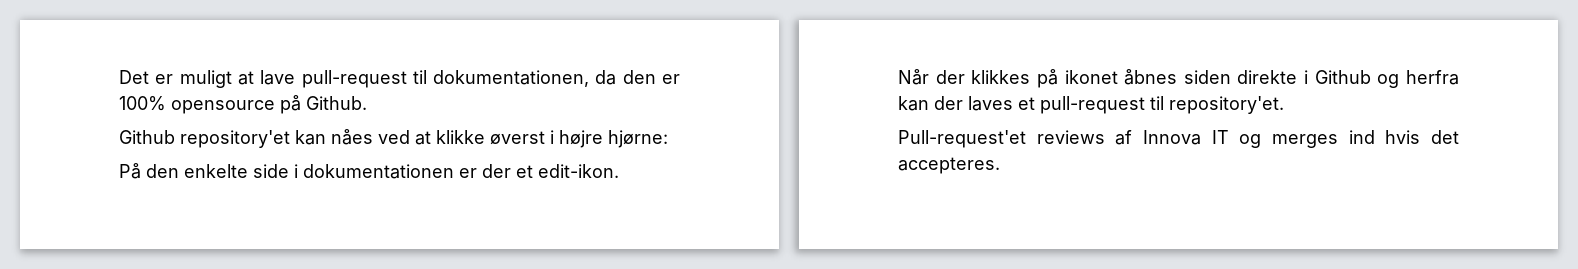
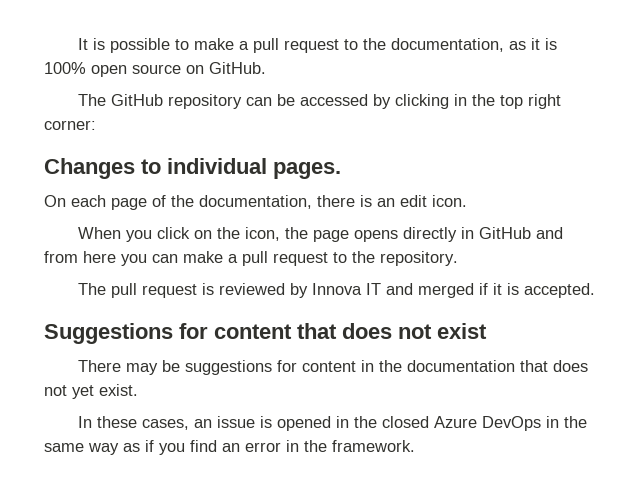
[119,70,680,88] [119,95,367,114] [119,129,668,148] [119,163,619,179] [898,69,1459,88] [898,96,1284,114] [898,130,1459,148] [898,157,1000,174] Det er muligt at lave pull-request til dokumentationen, da den er 100% opensource på Github. // Github repository'et kan nåes ved at klikke øverst i højre hjørne: // På den enkelte side i dokumentationen er der et edit-ikon. // Når der klikkes på ikonet åbnes siden direkte i Github og herfra kan der laves et pull-request til repository'et. // Pull-request'et reviews af Innova IT og merges ind hvis det accepteres. -> [78,38,558,53] [44,62,266,77] [78,94,562,109] [44,120,96,130] [44,158,341,179] [44,195,467,210] [78,227,564,242] [44,251,458,266] [78,283,596,298] [44,323,487,344] [78,360,589,375] [44,384,138,399] [78,416,588,431] [44,440,415,455] It is possible to make a pull request to the documentation, as it is 100% open source on GitHub. // The GitHub repository can be accessed by clicking in the top right corner: // Changes to individual pages. // On each page of the documentation, there is an edit icon. // When you click on the icon, the page opens directly in GitHub and from here you can make a pull request to the repository. // The pull request is reviewed by Innova IT and merged if it is accepted. // Suggestions for content that does not exist // There may be suggestions for content in the documentation that does not yet exist. // In these cases, an issue is opened in the closed Azure DevOps in the same way as if you find an error in the framework.

